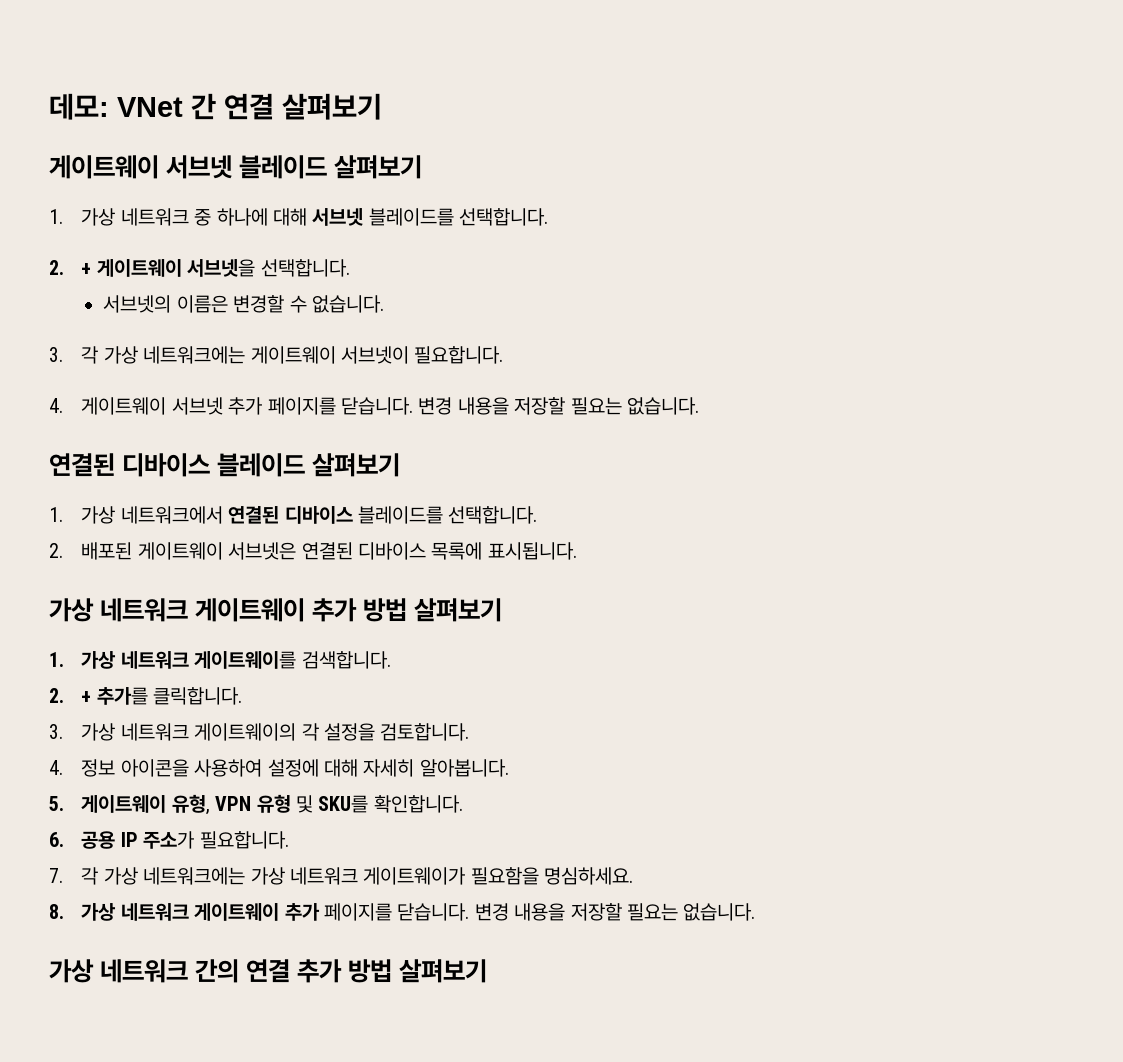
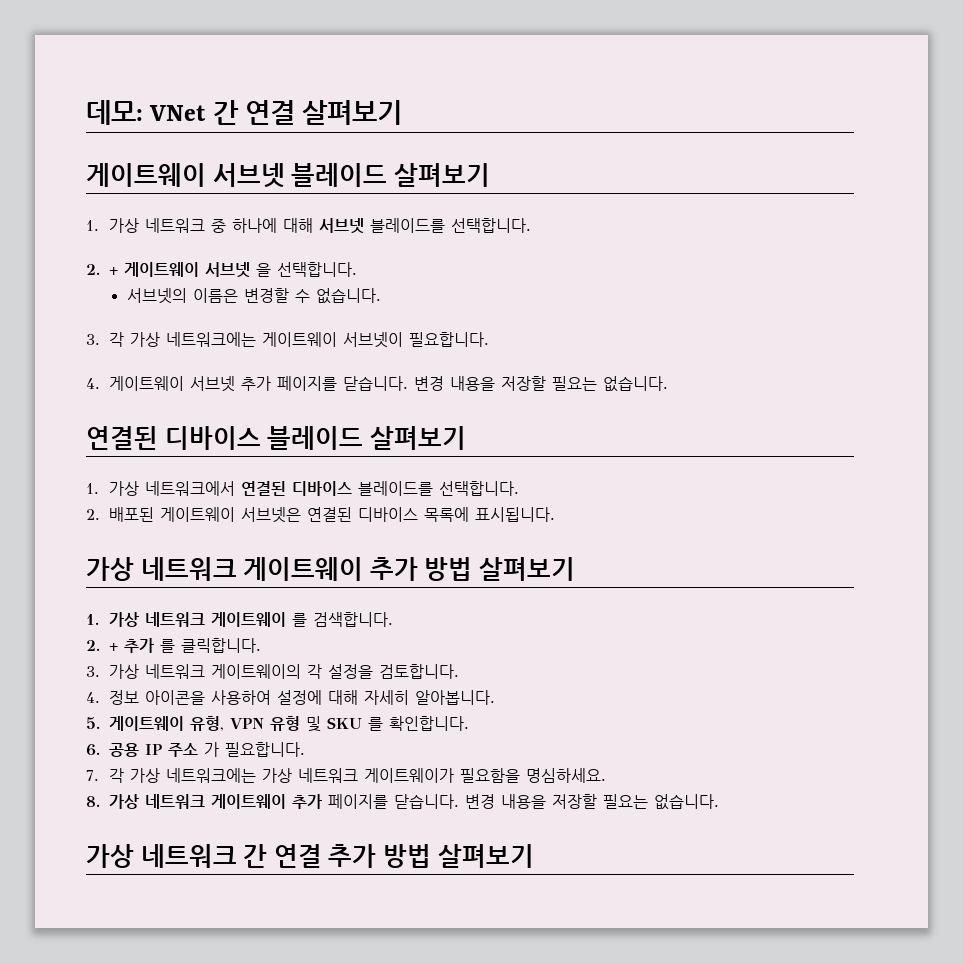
[187,259,256,277] 서브넷을 -> [205,262,272,278] 서브넷 을
[194,651,297,669] 게이트웨이를 -> [211,612,308,627] 게이트웨이 를
[96,687,148,705] 추가를 -> [124,638,176,653] 추가 를
[318,795,369,813] SKU를 -> [327,717,384,731] SKU 를
[143,831,195,849] 주소가 -> [168,742,220,757] 주소 가
[195,959,240,983] 간의 -> [243,844,268,868] 간

